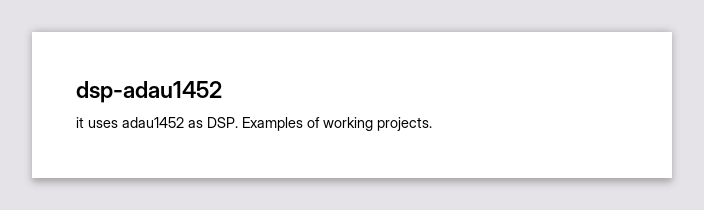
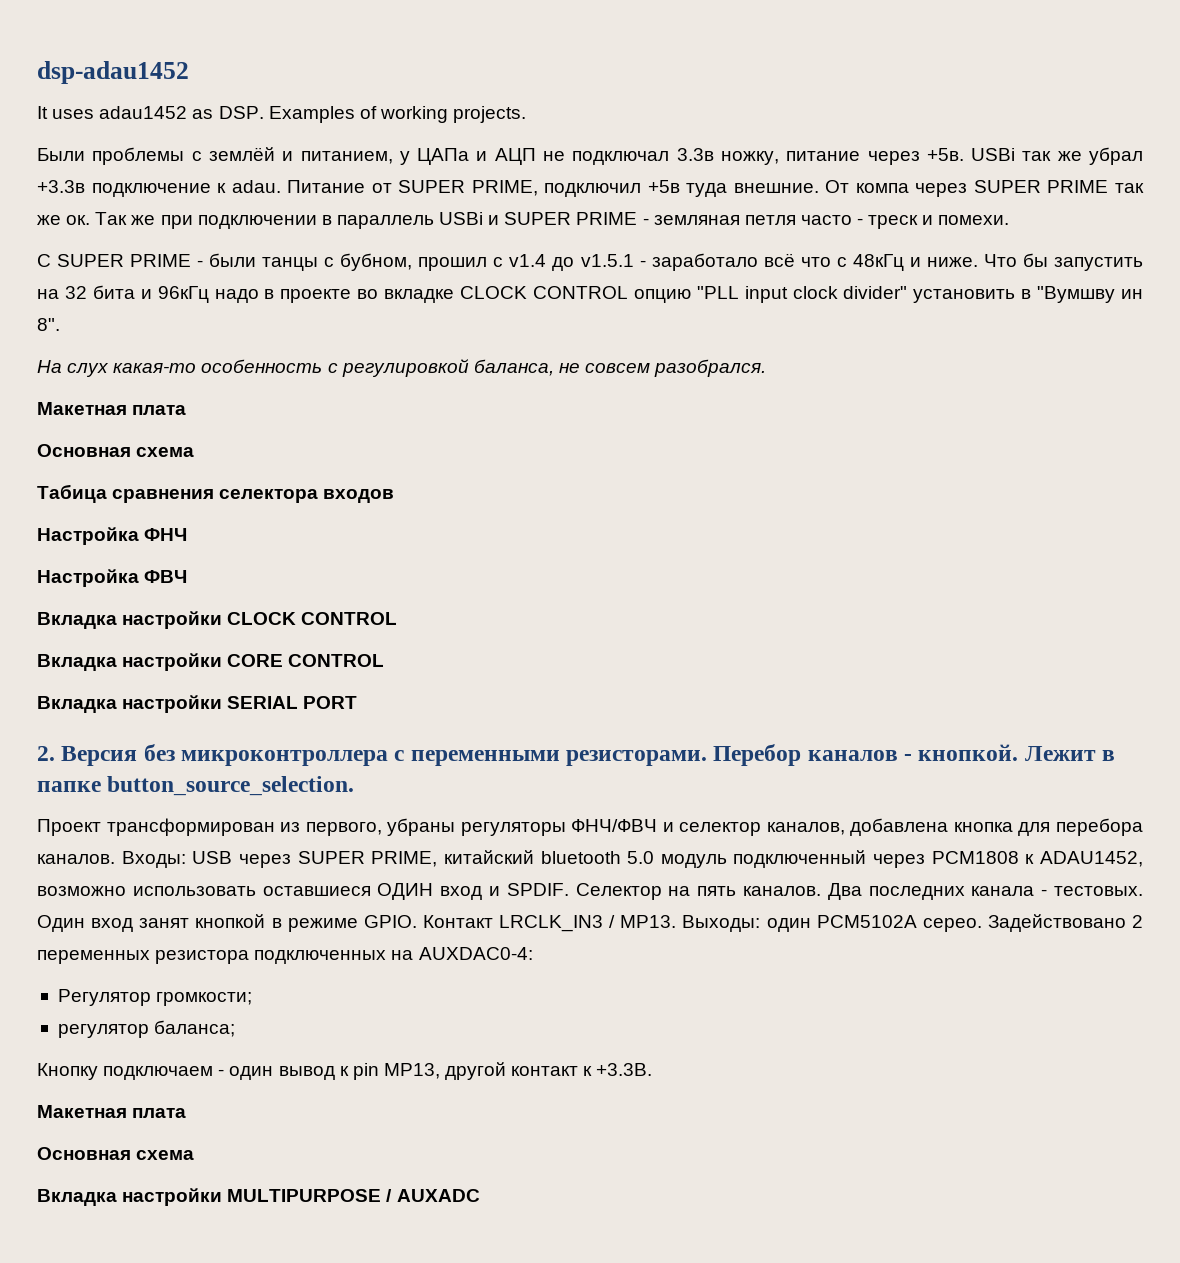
[76,117,84,128] it -> [37,106,48,119] It
(432, 124) none -> [37,147,1143,165] [37,180,1144,197] [37,212,1010,229] [37,253,1144,271] [37,285,1143,303] [37,318,60,331] [37,359,767,377] [37,402,187,415] [37,444,195,457] [37,484,395,503] [37,527,188,545] [37,569,188,587] [37,611,398,629] [37,653,385,671] [37,695,358,713] [37,744,1116,766] [37,776,355,796] [37,818,1143,836] [37,850,1143,868] [37,883,1143,900] [37,914,1143,932] [37,947,533,964] [57,989,253,1006] [57,1020,236,1038] [37,1062,653,1080] [37,1105,187,1118] [37,1147,195,1160] [37,1188,480,1206] // Были проблемы с землёй и питанием, у ЦАПа и АЦП не подключал 3.3в ножку, питание через +5в. USBi так же убрал +3.3в подключение к adau. Питание от SUPER PRIME, подключил +5в туда внешние. От компа через SUPER PRIME так же ок. Так же при подключении в параллель USBi и SUPER PRIME - земляная петля часто - треск и помехи. // С SUPER PRIME - были танцы с бубном, прошил с v1.4 до v1.5.1 - заработало всё что с 48кГц и ниже. Что бы запустить на 32 бита и 96кГц надо в проекте во вкладке CLOCK CONTROL опцию "PLL input clock divider" установить в "Вумшву ин 8". // На слух какая-то особенность с регулировкой баланса, не совсем разобрался. // Макетная плата // Основная схема // Табица сравнения селектора входов // Настройка ФНЧ // Настройка ФВЧ // Вкладка настройки CLOCK CONTROL // Вкладка настройки CORE CONTROL // Вкладка настройки SERIAL PORT // 2. Версия без микроконтроллера с переменными резисторами. Перебор каналов - кнопкой. Лежит в папке button_source_selection. // Проект трансформирован из первого, убраны регуляторы ФНЧ/ФВЧ и селектор каналов, добавлена кнопка для перебора каналов. Входы: USB через SUPER PRIME, китайский bluetooth 5.0 модуль подключенный через PCM1808 к ADAU1452, возможно использовать оставшиеся ОДИН вход и SPDIF. Селектор на пять каналов. Два последних канала - тестовых. Один вход занят кнопкой в режиме GPIO. Контакт LRCLK_IN3 / MP13. Выходы: один PCM5102A серео. Задействовано 2 переменных резистора подключенных на AUXDAC0-4: // Регулятор громкости; // регулятор баланса; // Кнопку подключаем - один вывод к pin MP13, другой контакт к +3.3В. // Макетная плата // Основная схема // Вкладка настройки MULTIPURPOSE / AUXADC

